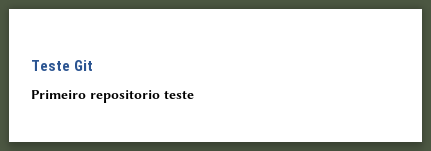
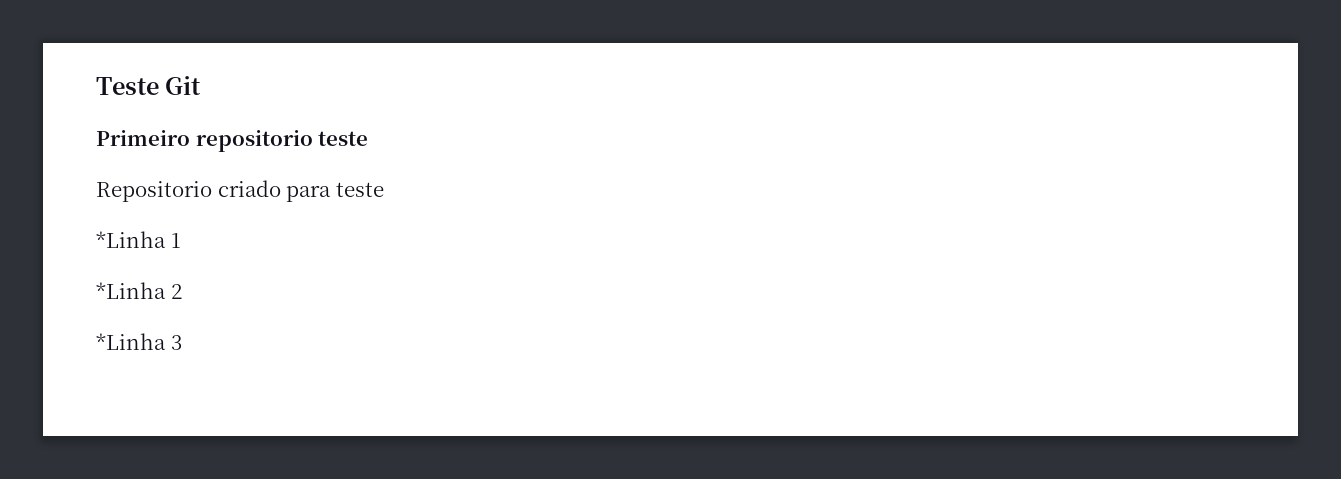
(194, 94) none -> [96,180,384,202] [96,231,181,248] [96,282,182,299] [96,333,182,350] // Repositorio criado para teste // *Linha 1 // *Linha 2 // *Linha 3

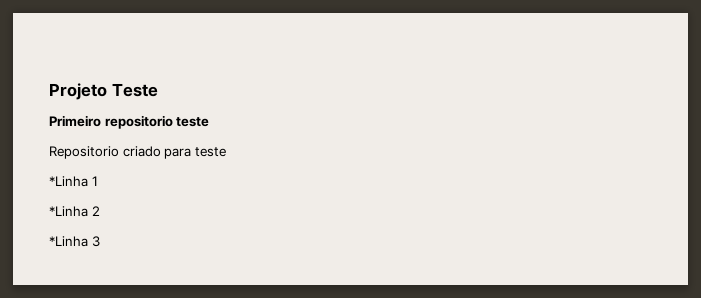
(96, 86) none -> [49,83,107,100] Projeto
[165,76,202,95] Git -> (158, 90) none

